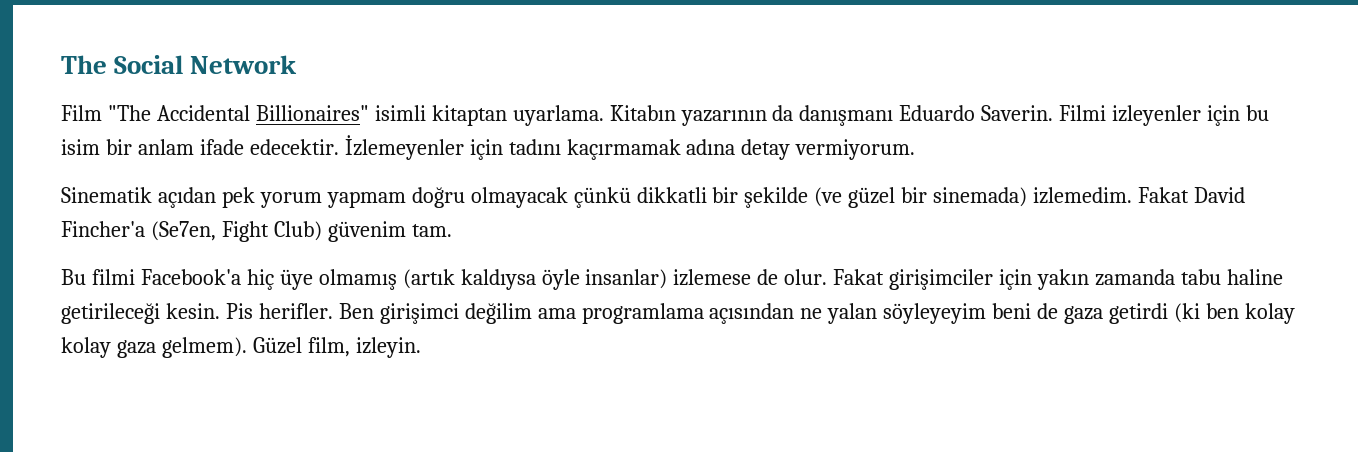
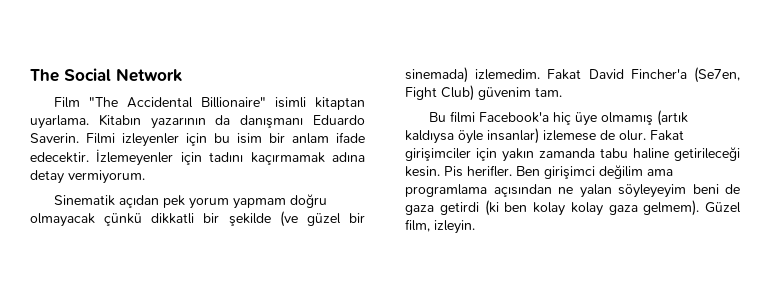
[255,105,369,121] Billionaires" -> [201,97,267,108] Billionaire"

